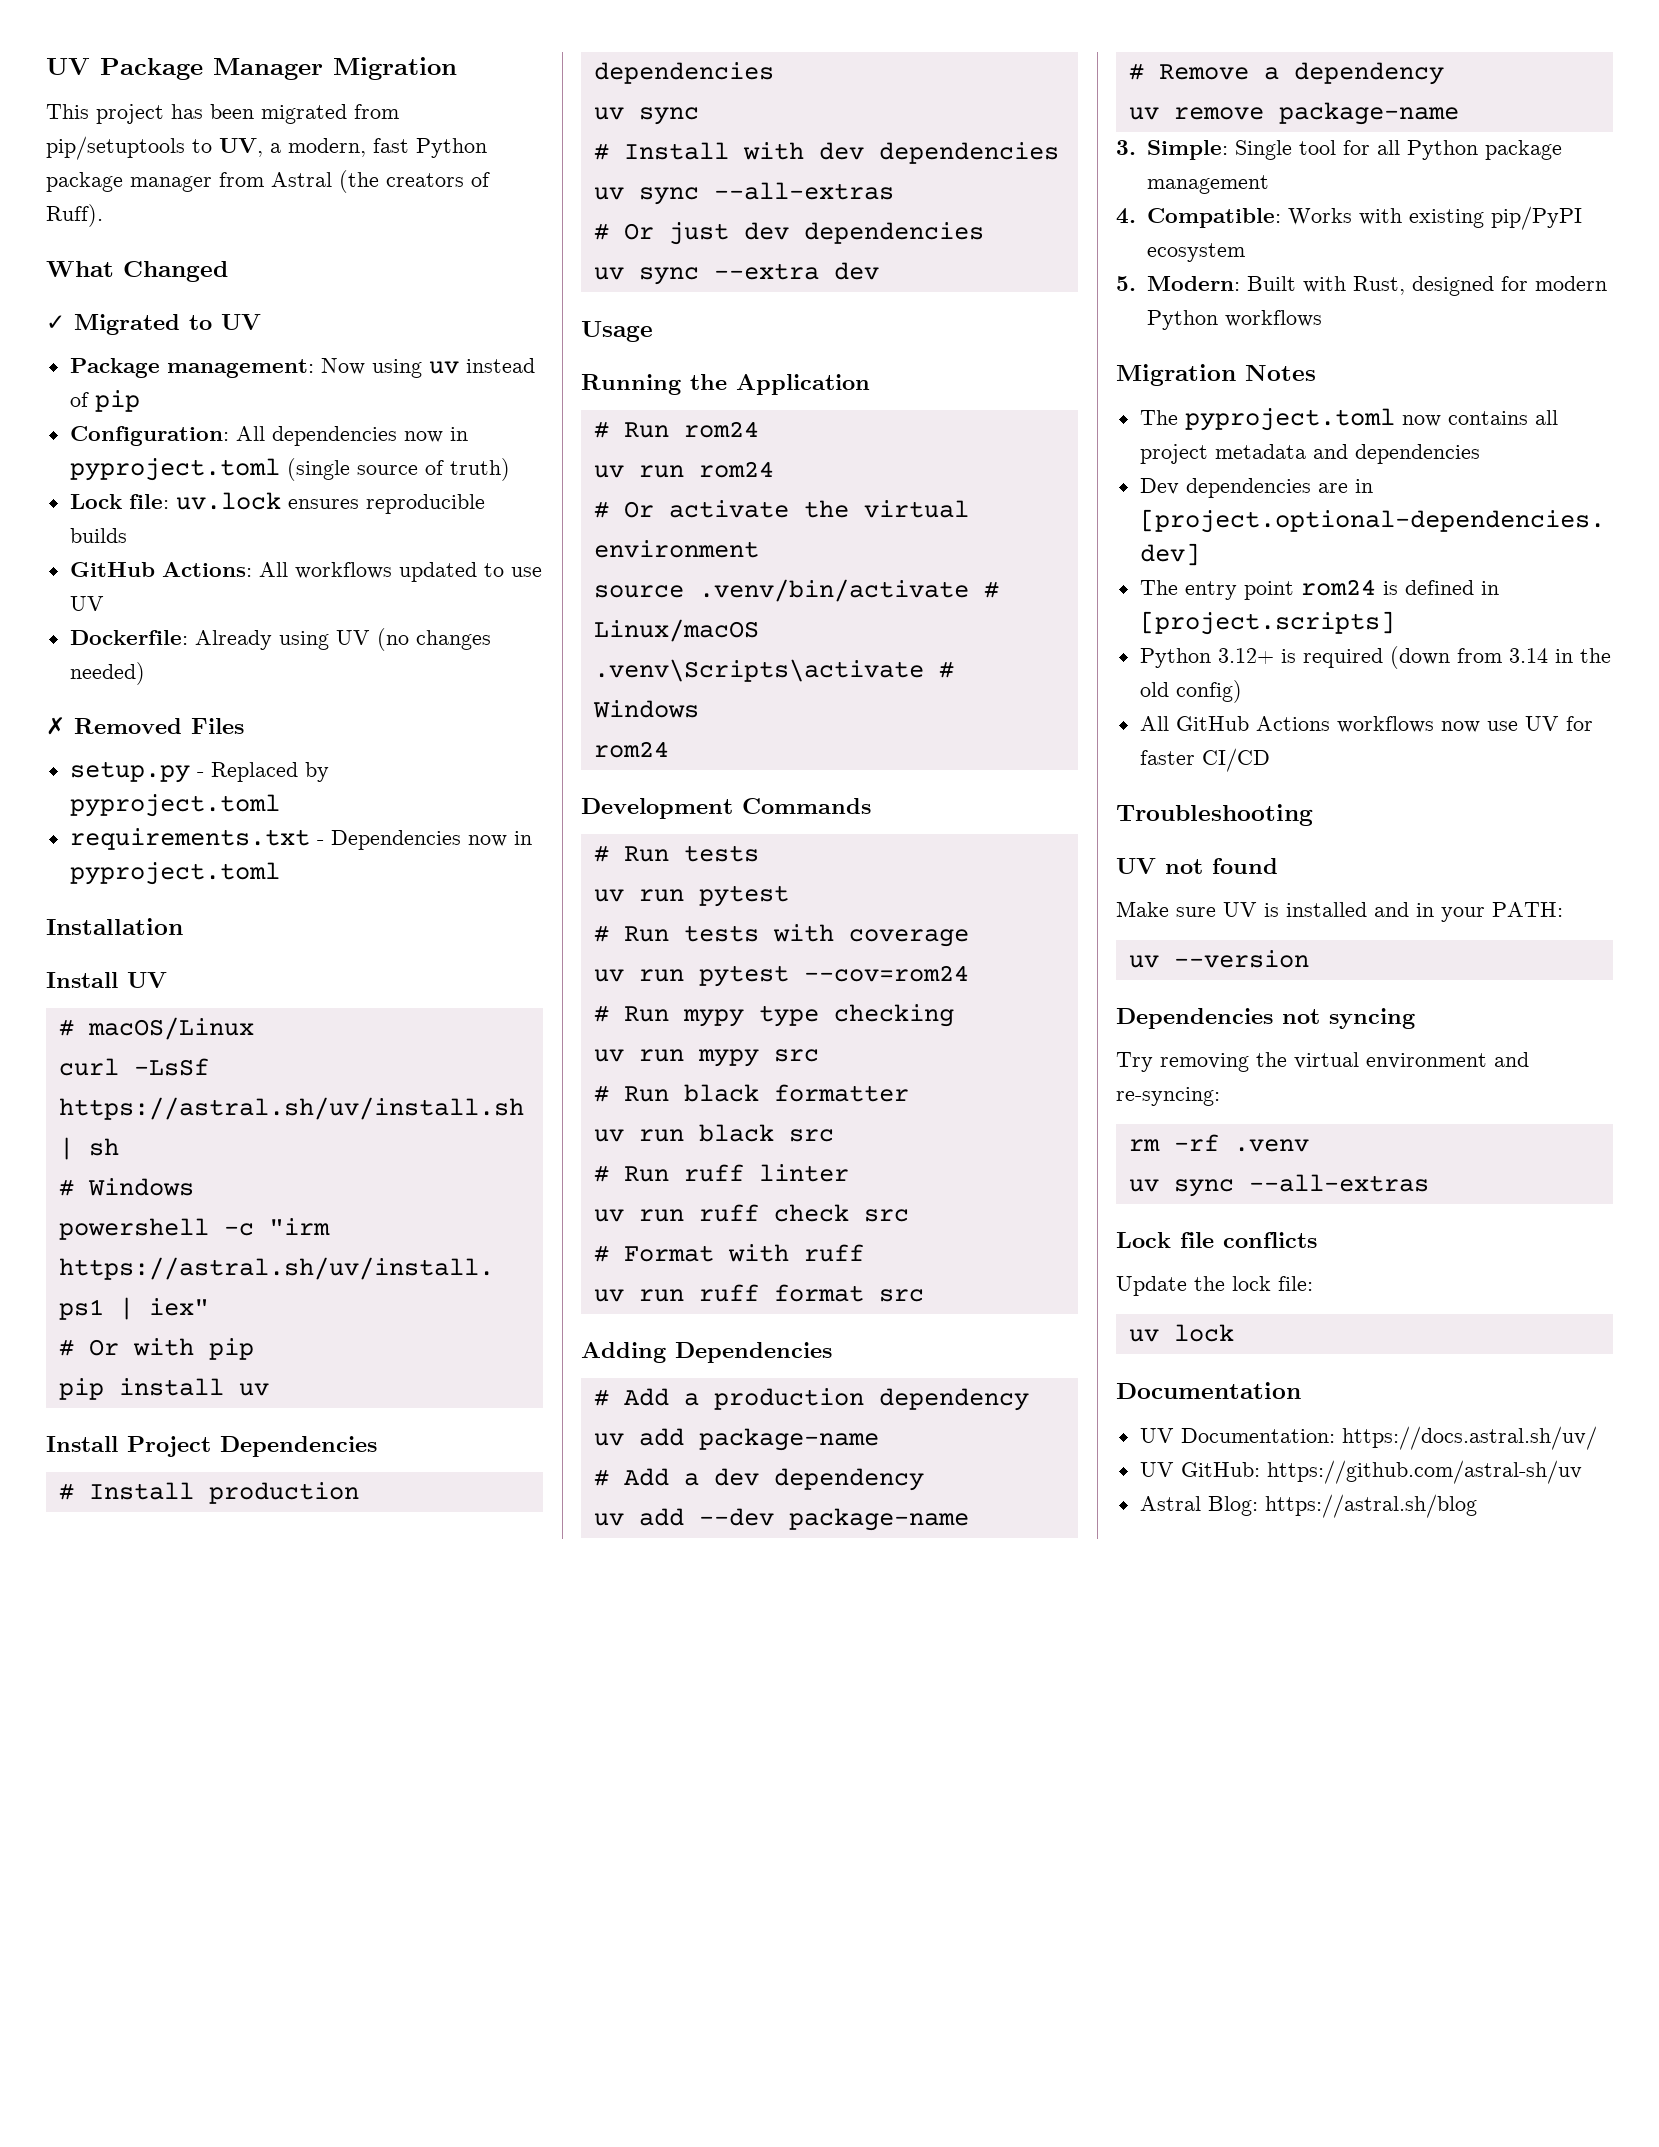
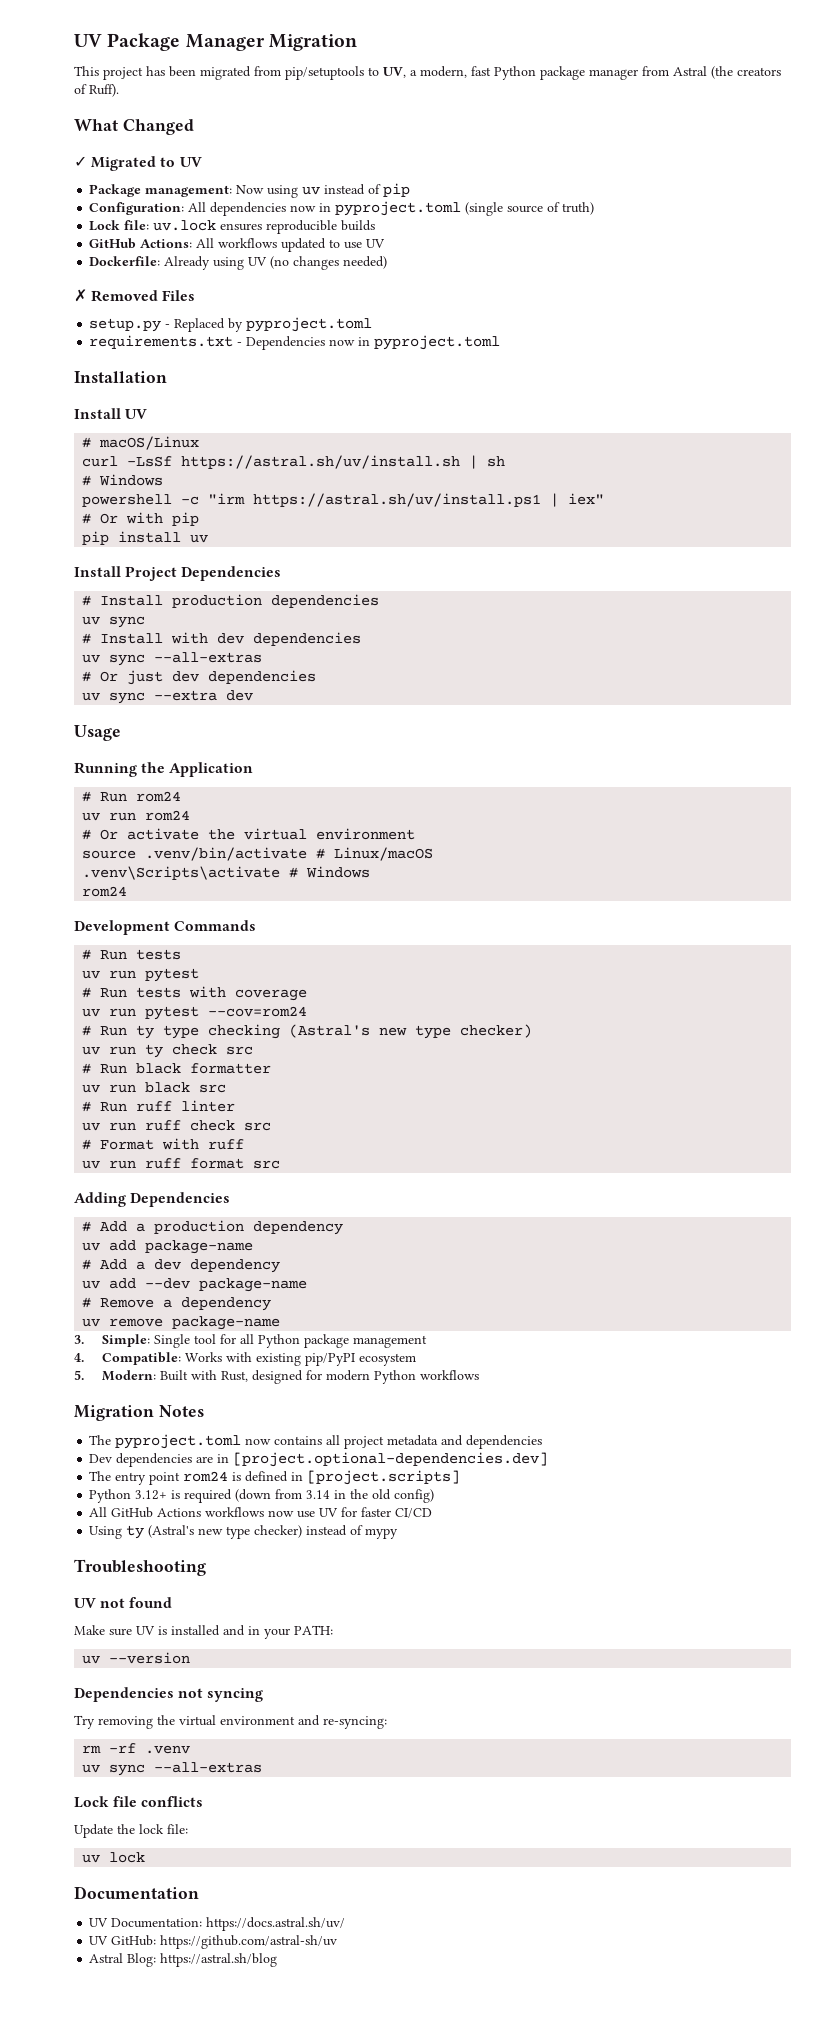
[682,1009,744,1027] mypy -> [136,1025,155,1039] ty
[593,1049,759,1067] // uv run mypy -> [289,1024,533,1039] [82,1044,218,1058] (Astral's new type checker) // uv run ty check
(1270, 760) none -> [89,1525,399,1539] // Using ty (Astral's new type checker) instead of mypy

